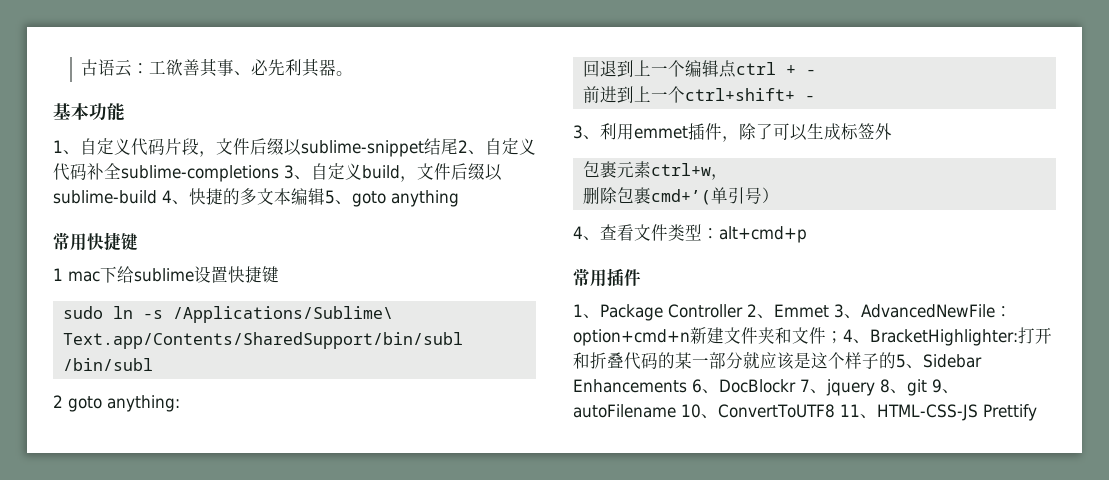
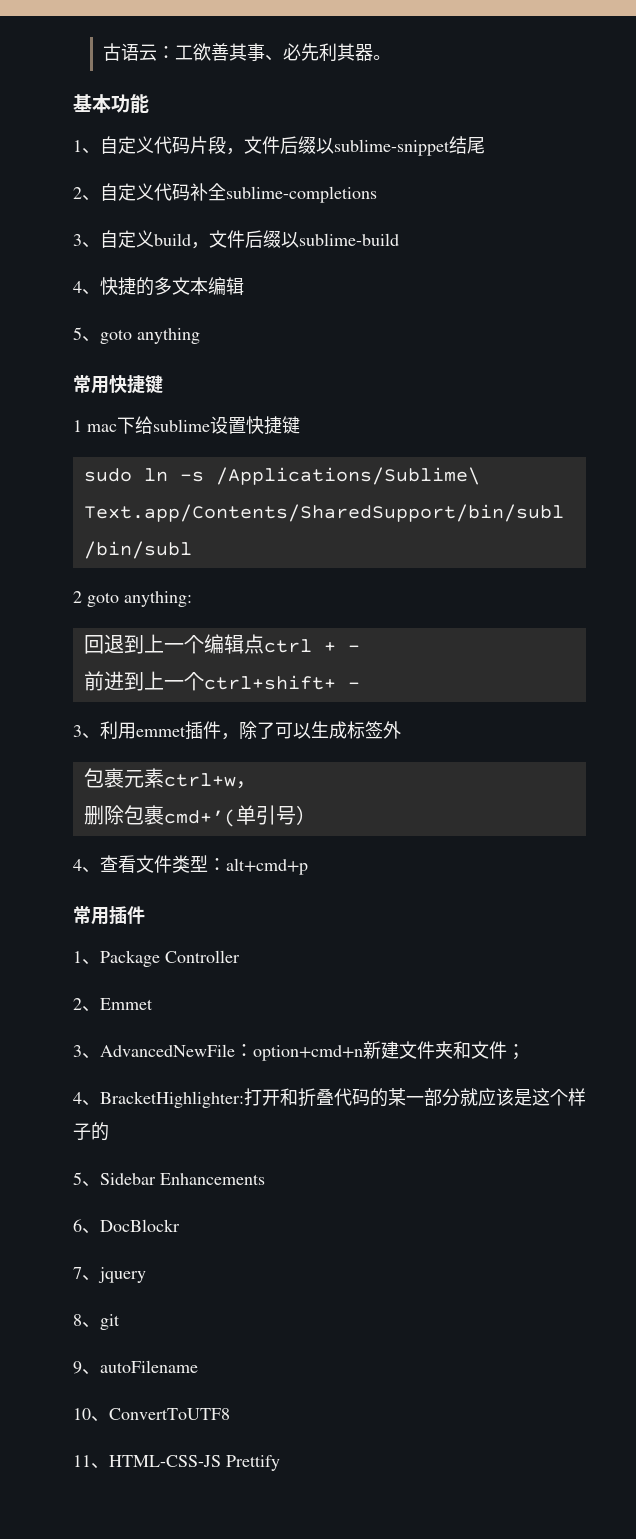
(458, 146) none -> (485, 145) //
(279, 173) none -> (377, 194) //
(157, 197) none -> (399, 239) //
(325, 196) none -> (244, 286) //
(743, 311) none -> (240, 956) //
(829, 311) none -> (153, 1004) //
(843, 337) none -> (525, 1052) //
(896, 360) none -> (109, 1131) //
(687, 386) none -> (265, 1179) //
(796, 386) none -> (180, 1225) //
(875, 387) none -> (146, 1275) //
(927, 387) none -> (120, 1322) //
(676, 411) none -> (198, 1366) //
(835, 411) none -> (230, 1414) //

